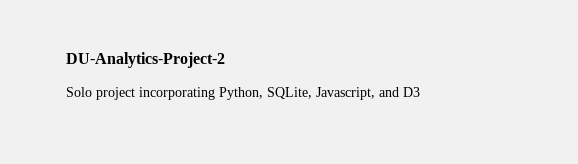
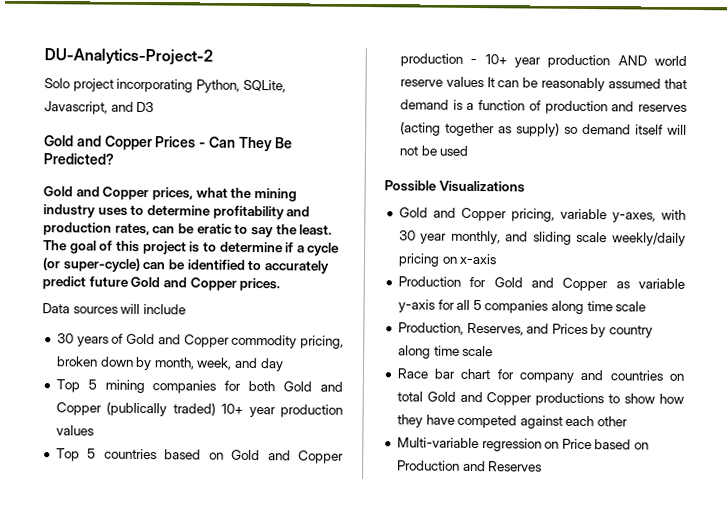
(420, 92) none -> [44,135,294,152] [43,153,114,165] [43,186,297,202] [43,204,311,220] [43,222,333,238] [43,240,341,256] [42,257,329,274] [42,276,281,292] [42,303,186,315] [56,333,344,349] [56,356,284,372] [55,379,344,394] [55,401,343,418] [55,425,94,436] [55,448,344,464] [399,53,687,69] [399,76,687,92] [399,99,687,115] [399,121,687,137] [398,145,470,156] [384,180,525,193] [398,207,686,223] [398,230,686,246] [397,253,498,267] [397,276,685,292] [397,299,647,315] [397,322,654,338] [397,345,494,359] [396,368,684,383] [396,391,684,407] [396,414,629,429] [396,437,650,452] [396,460,543,472] // Gold and Copper Prices - Can They Be Predicted? // Gold and Copper prices, what the mining industry uses to determine profitability and production rates, can be eratic to say the least. The goal of this project is to determine if a cycle (or super-cycle) can be identified to accurately predict future Gold and Copper prices. // Data sources will include // 30 years of Gold and Copper commodity pricing, broken down by month, week, and day // Top 5 mining companies for both Gold and Copper (publically traded) 10+ year production values // Top 5 countries based on Gold and Copper production - 10+ year production AND world reserve values It can be reasonably assumed that demand is a function of production and reserves (acting together as supply) so demand itself will not be used // Possible Visualizations // Gold and Copper pricing, variable y-axes, with 30 year monthly, and sliding scale weekly/daily pricing on x-axis // Production for Gold and Copper as variable y-axis for all 5 companies along time scale // Production, Reserves, and Prices by country along time scale // Race bar chart for company and countries on total Gold and Copper productions to show how they have competed against each other // Multi-variable regression on Price based on Production and Reserves

